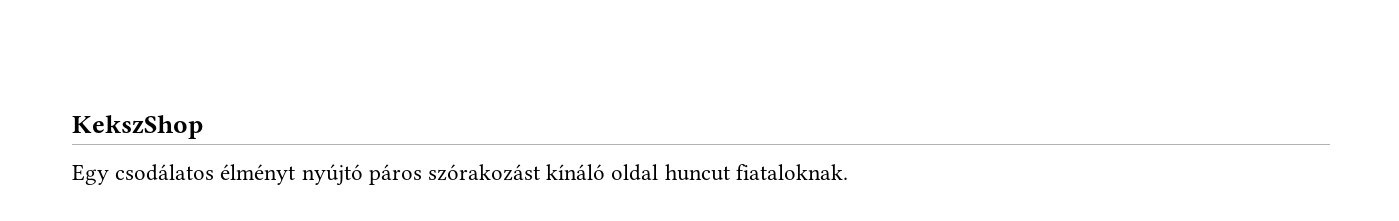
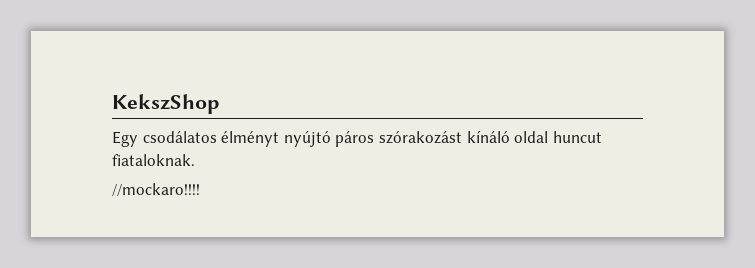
(848, 172) none -> [112,183,200,196] // //mockaro!!!!

